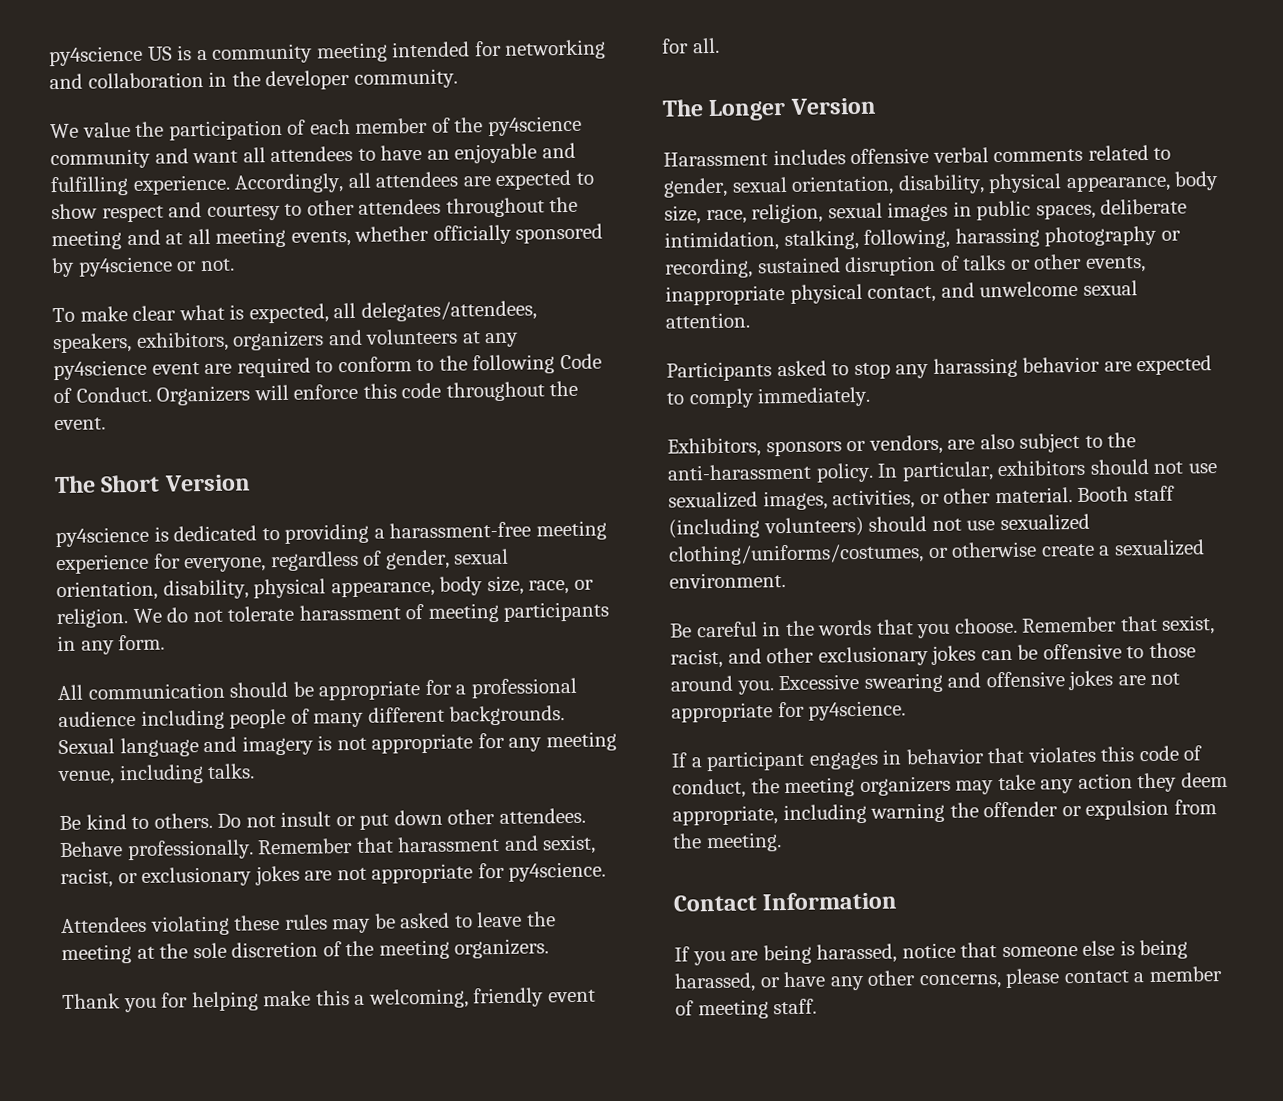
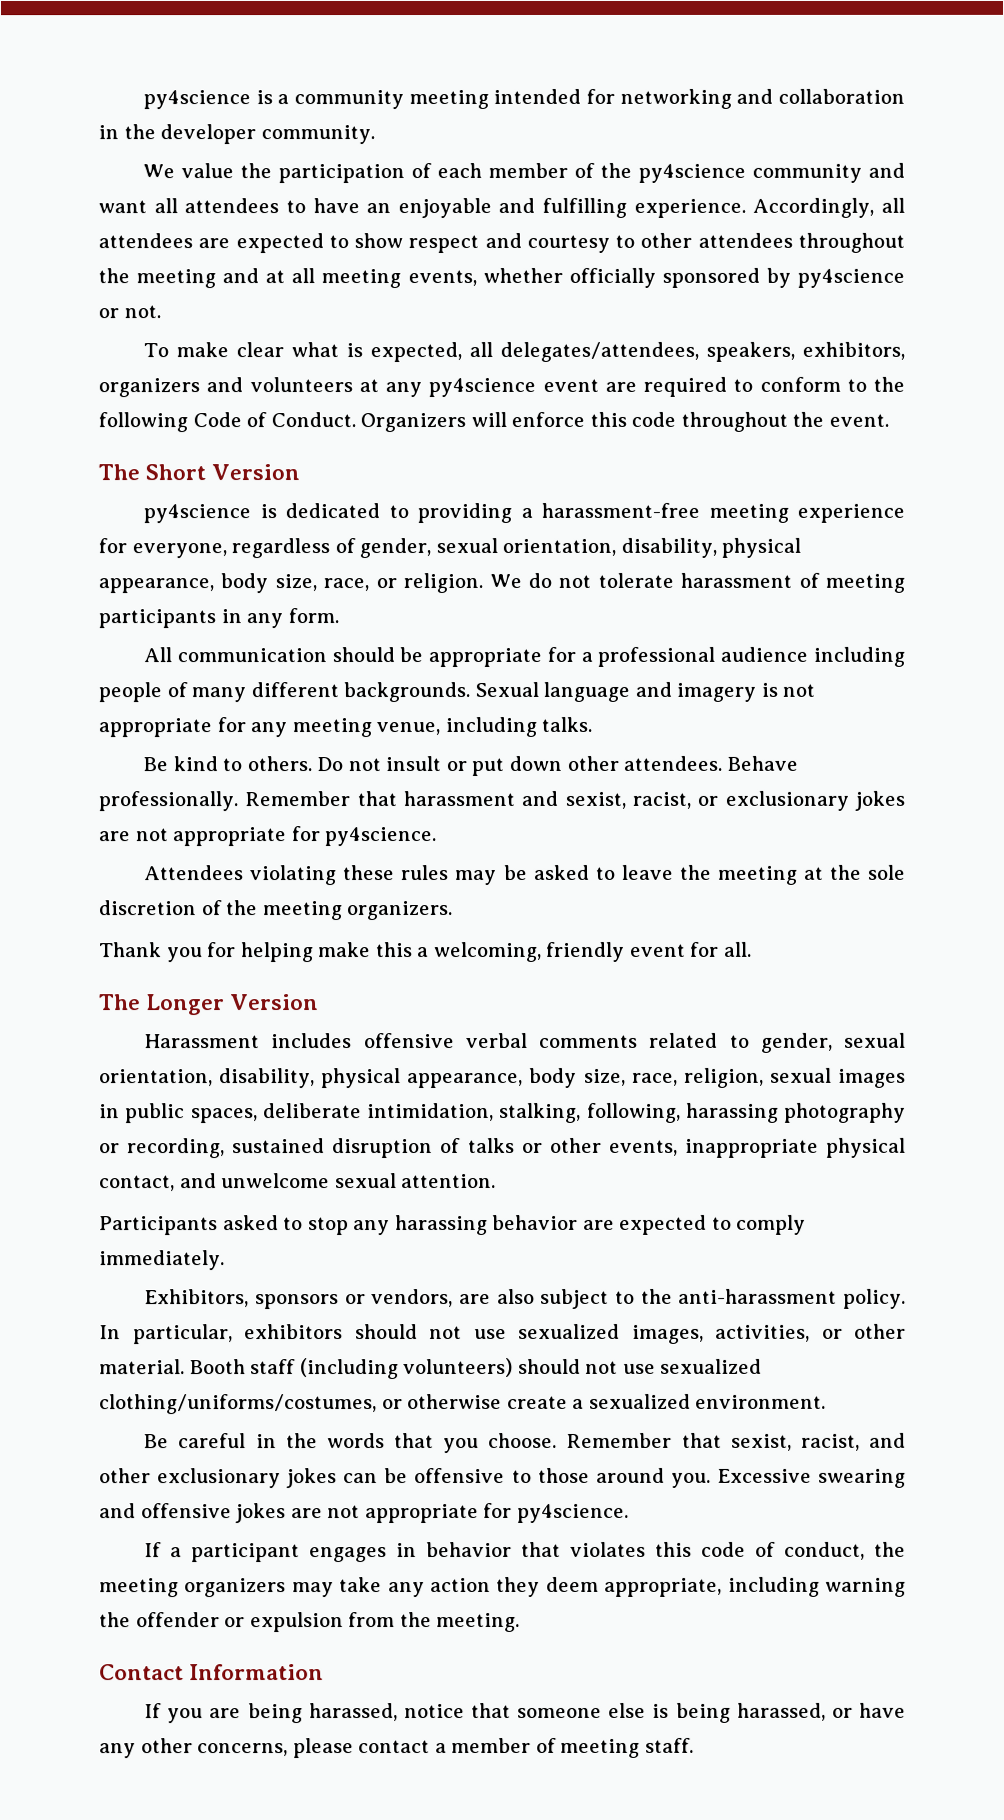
[49,45,173,67] py4science US -> [143,90,252,110] py4science

